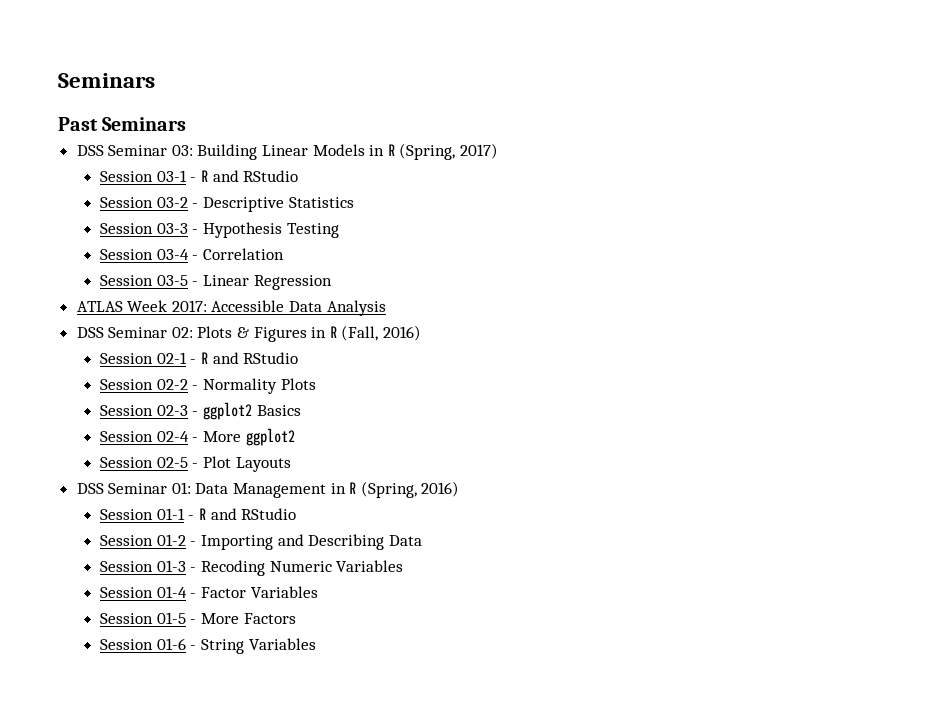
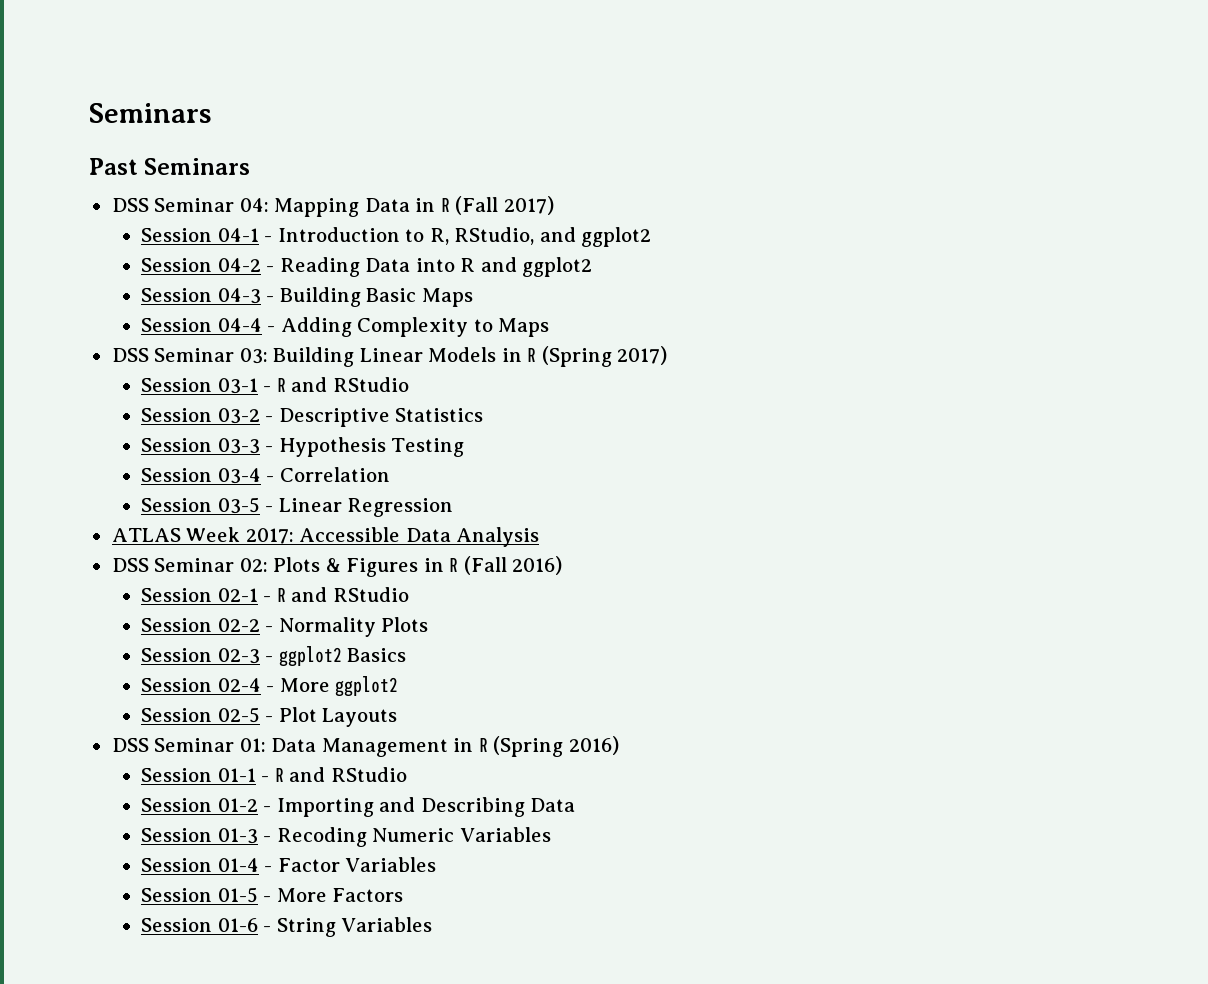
(187, 124) none -> [111,196,554,217] [140,227,652,247] [140,257,593,277] [140,287,473,307] [140,317,550,337] // DSS Seminar 04: Mapping Data in R (Fall 2017) // Session 04-1 - Introduction to R, RStudio, and ggplot2 // Session 04-2 - Reading Data into R and ggplot2 // Session 04-3 - Building Basic Maps // Session 04-4 - Adding Complexity to Maps
[399,143,456,160] (Spring, -> [541,346,612,367] (Spring
[341,325,379,341] (Fall, -> [463,556,507,575] (Fall
[360,481,417,498] (Spring, -> [493,736,564,757] (Spring

